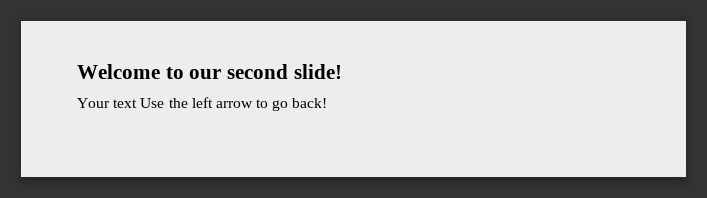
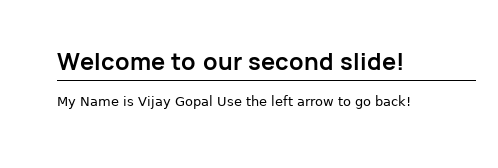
[77,98,138,108] Your text -> [57,95,213,109] My Name is Vijay Gopal

